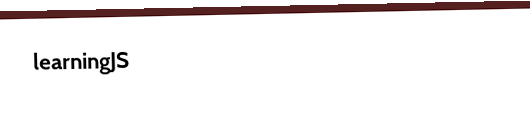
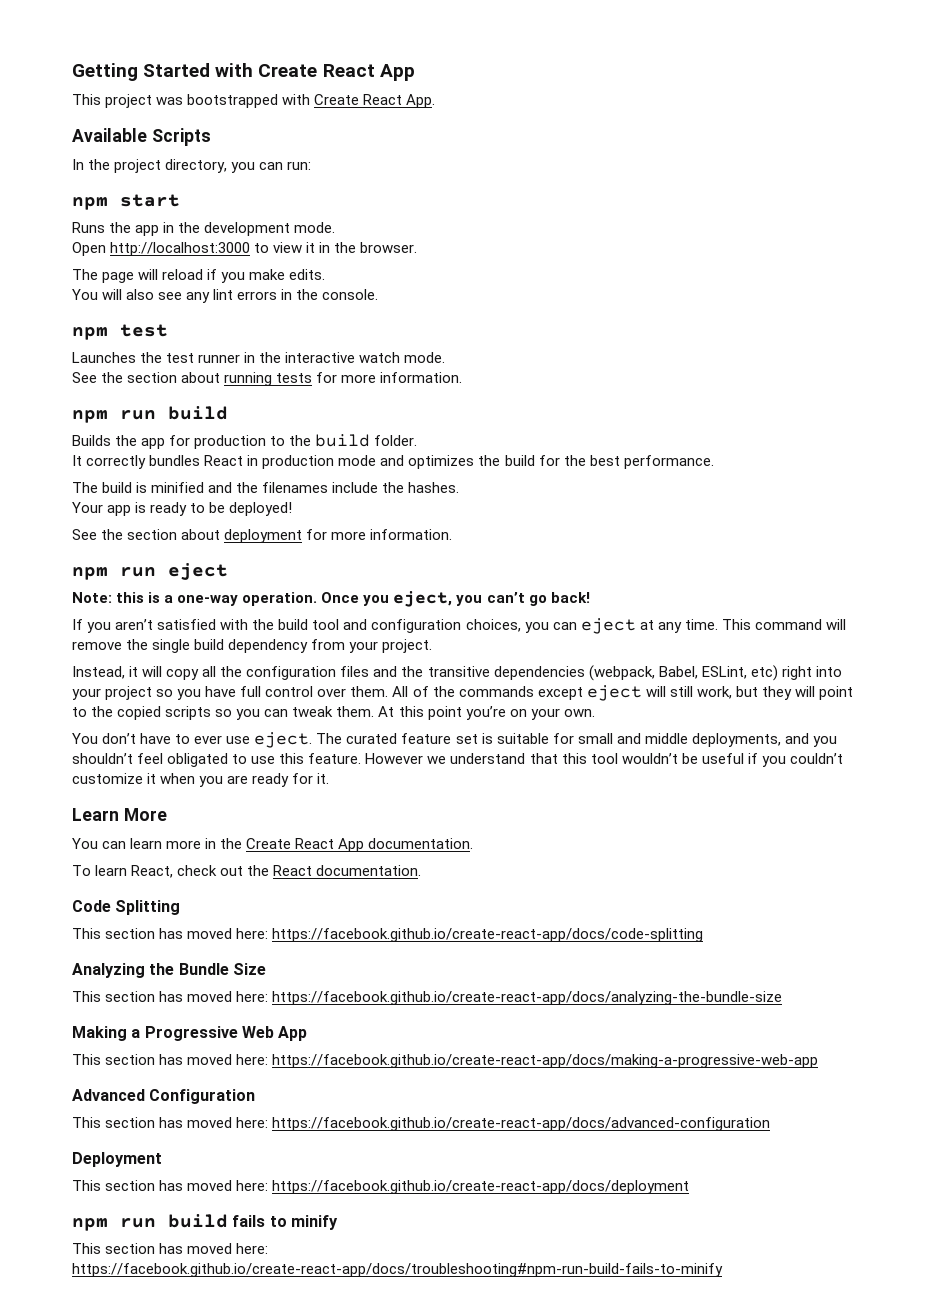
[32,50,130,76] learningJS -> [72,63,415,81] [72,94,436,108] [72,128,211,146] [72,159,312,173] [72,194,180,210] [72,222,336,236] [72,242,418,256] [72,269,326,283] [72,289,379,303] [72,324,168,340] [72,352,446,363] [72,372,463,386] [72,406,228,423] [72,434,418,449] [72,455,714,469] [72,482,460,493] [72,502,293,516] [72,529,453,543] [72,563,228,580] [72,591,590,607] [72,618,846,634] [72,639,433,653] [72,665,842,681] [72,685,854,701] [72,706,595,720] [72,732,837,748] [72,753,843,767] [72,773,330,787] [72,808,167,821] [72,838,474,852] [72,865,422,878] [72,900,181,915] [72,928,704,942] [72,963,266,978] [72,991,783,1005] [72,1026,308,1041] [72,1054,819,1068] [72,1089,256,1104] [72,1117,771,1131] [72,1152,162,1167] [72,1180,690,1194] [72,1214,338,1231] [72,1243,269,1254] [72,1263,723,1277] Getting Started with Create React App // This project was bootstrapped with Create React App. // Available Scripts // In the project directory, you can run: // npm start // Runs the app in the development mode. // Open http://localhost:3000 to view it in the browser. // The page will reload if you make edits. // You will also see any lint errors in the console. // npm test // Launches the test runner in the interactive watch mode. // See the section about running tests for more information. // npm run build // Builds the app for production to the build folder. // It correctly bundles React in production mode and optimizes the build for the best performance. // The build is minified and the filenames include the hashes. // Your app is ready to be deployed! // See the section about deployment for more information. // npm run eject // Note: this is a one-way operation. Once you eject, you can’t go back! // If you aren’t satisfied with the build tool and configuration choices, you can eject at any time. This command will remove the single build dependency from your project. // Instead, it will copy all the configuration files and the transitive dependencies (webpack, Babel, ESLint, etc) right into your project so you have full control over them. All of the commands except eject will still work, but they will point to the copied scripts so you can tweak them. At this point you’re on your own. // You don’t have to ever use eject. The curated feature set is suitable for small and middle deployments, and you shouldn’t feel obligated to use this feature. However we understand that this tool wouldn’t be useful if you couldn’t customize it when you are ready for it. // Learn More // You can learn more in the Create React App documentation. // To learn React, check out the React documentation. // Code Splitting // This section has moved here: https://facebook.github.io/create-react-app/docs/code-splitting // Analyzing the Bundle Size // This section has moved here: https://facebook.github.io/create-react-app/docs/analyzing-the-bundle-size // Making a Progressive Web App // This section has moved here: https://facebook.github.io/create-react-app/docs/making-a-progressive-web-app // Advanced Configuration // This section has moved here: https://facebook.github.io/create-react-app/docs/advanced-configuration // Deployment // This section has moved here: https://facebook.github.io/create-react-app/docs/deployment // npm run build fails to minify // This section has moved here: https://facebook.github.io/create-react-app/docs/troubleshooting#npm-run-build-fails-to-minify

